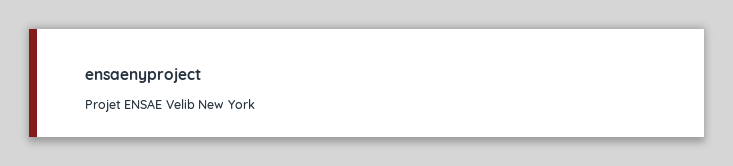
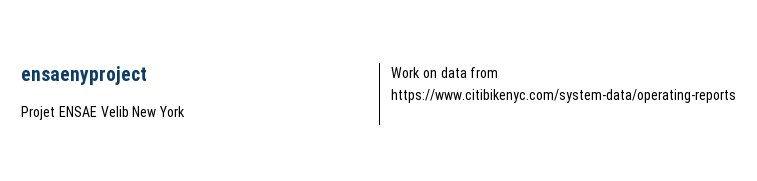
(255, 104) none -> [391,67,499,78] [391,89,736,103] // Work on data from https://www.citibikenyc.com/system-data/operating-reports

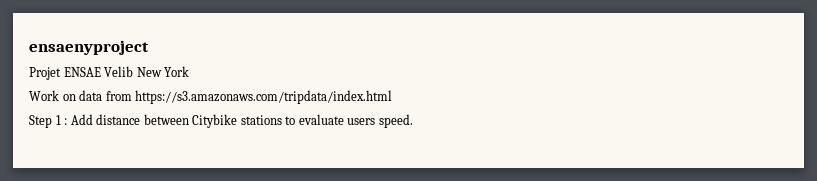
[391,89,736,103] https://www.citibikenyc.com/system-data/operating-reports -> [135,90,393,104] [29,114,413,128] https://s3.amazonaws.com/tripdata/index.html // Step 1 : Add distance between Citybike stations to evaluate users speed.

